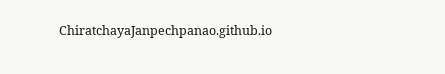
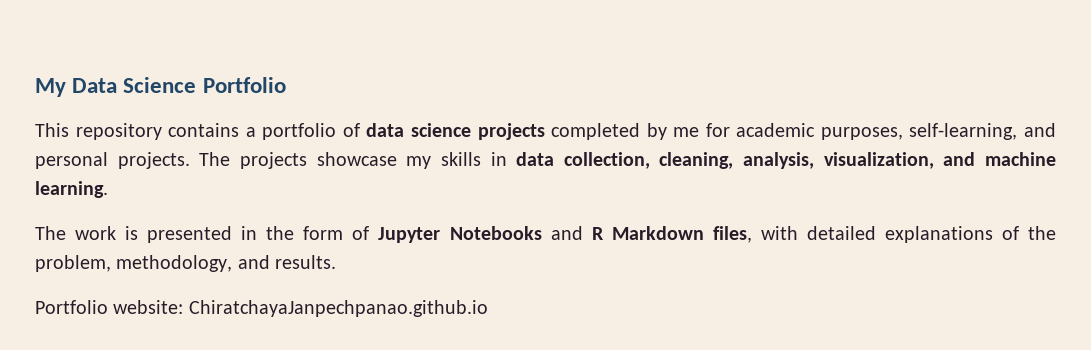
(59, 31) none -> [35,77,286,97] [35,123,1056,140] [35,152,1056,169] [35,181,108,198] [35,226,1056,243] [35,255,337,272] [35,300,184,314] My Data Science Portfolio // This repository contains a portfolio of data science projects completed by me for academic purposes, self-learning, and personal projects. The projects showcase my skills in data collection, cleaning, analysis, visualization, and machine learning. // The work is presented in the form of Jupyter Notebooks and R Markdown files, with detailed explanations of the problem, methodology, and results. // Portfolio website:

